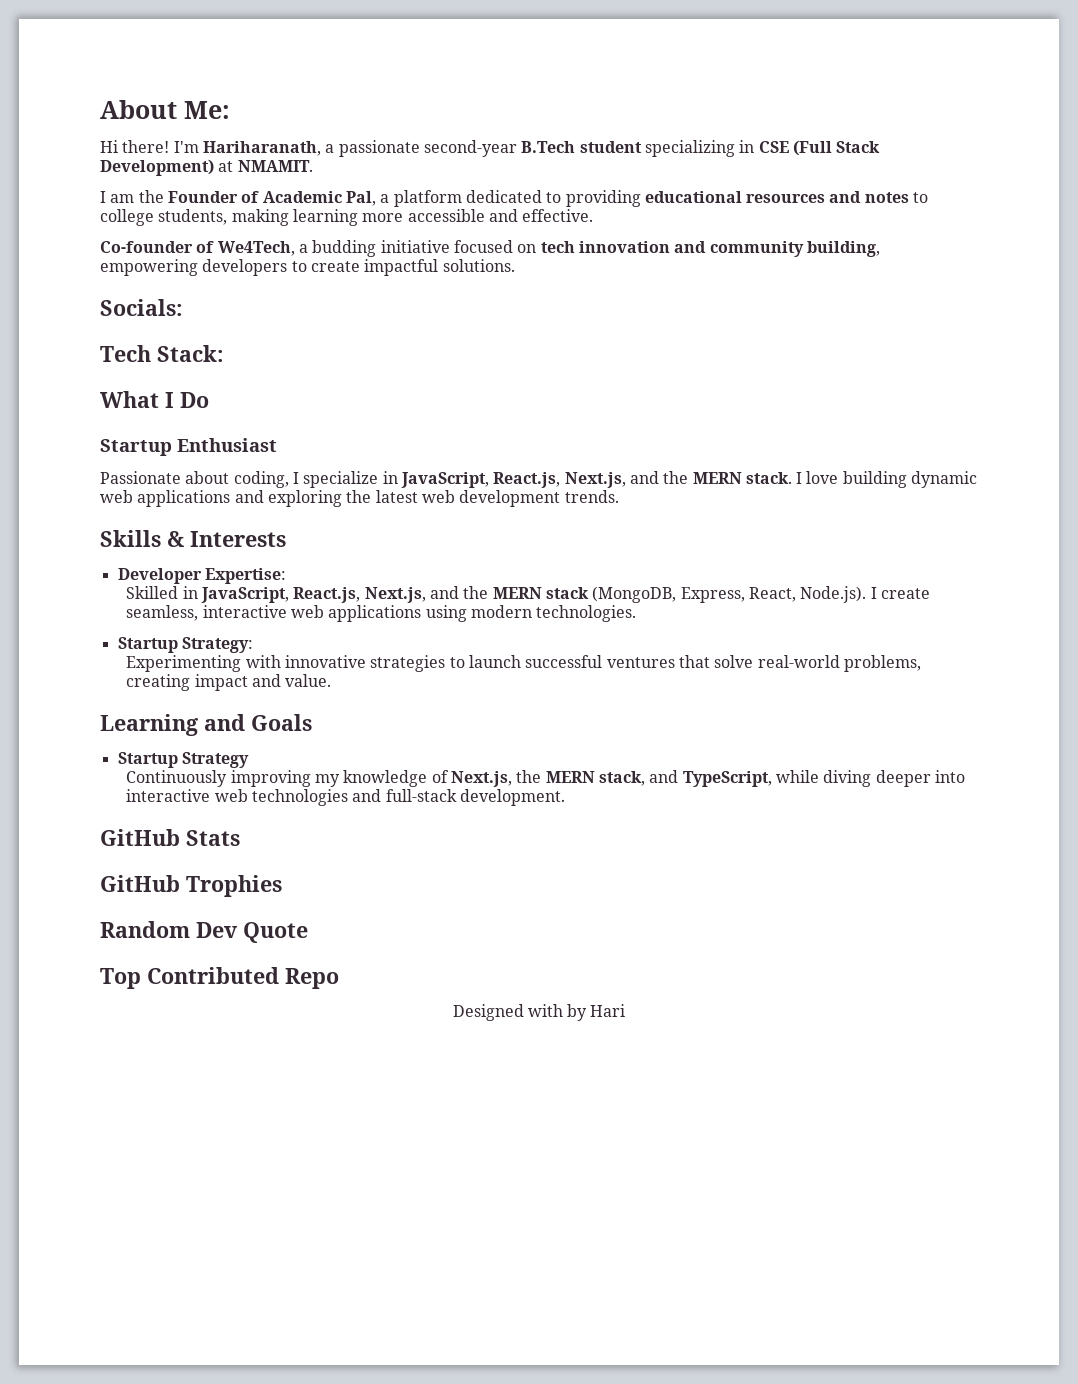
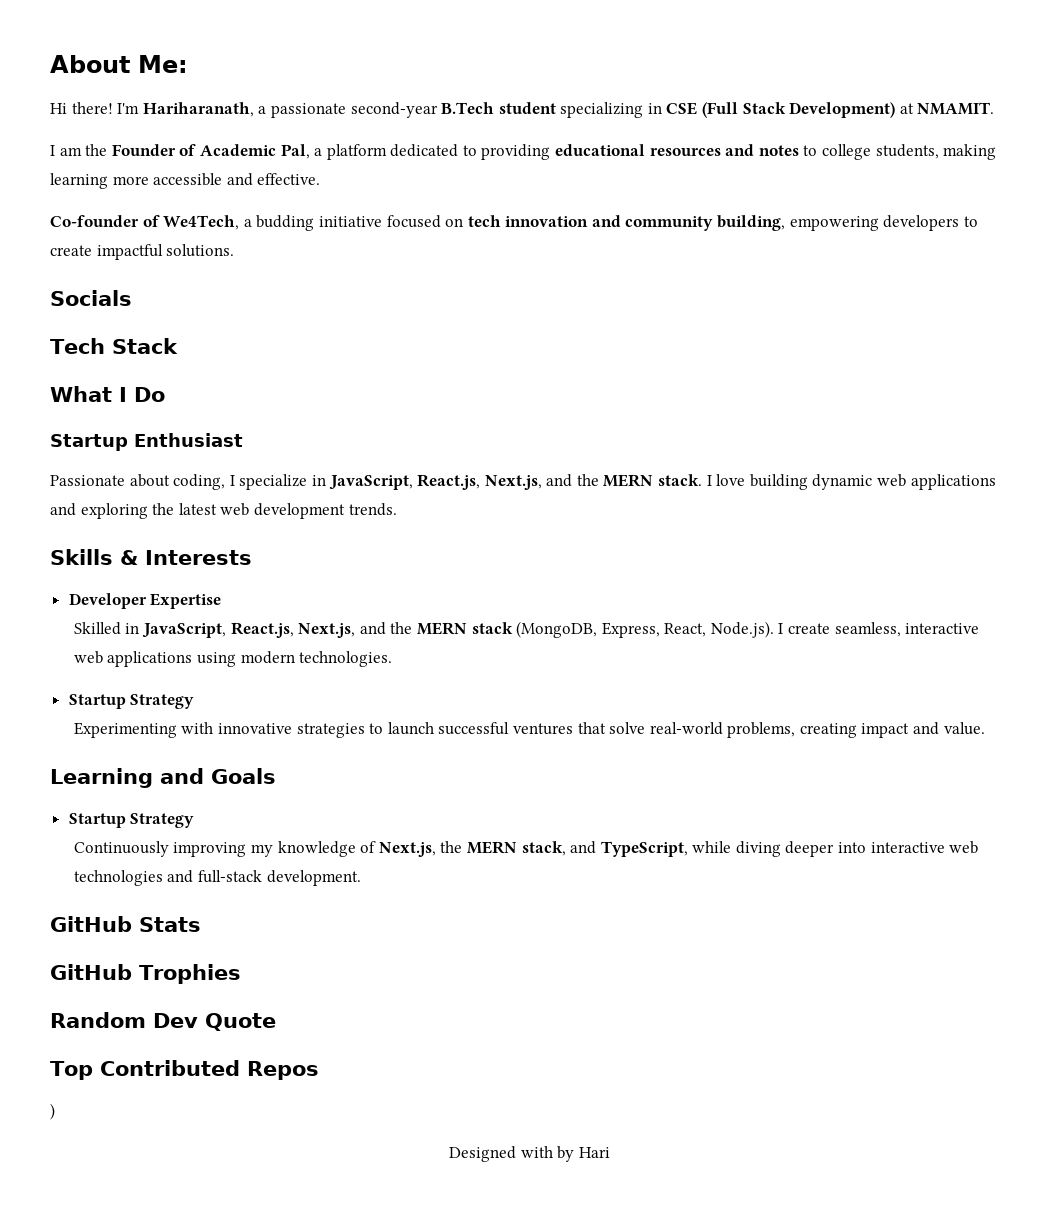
[100,299,183,316] Socials: -> [50,290,132,306] Socials
[157,345,224,362] Stack: -> [111,338,178,354] Stack
[204,568,286,584] Expertise: -> [150,593,222,609] Expertise
[181,637,253,653] Strategy: -> [130,694,195,709] Strategy
[285,968,339,989] Repo -> [246,1061,319,1080] [50,1103,55,1120] Repos // )

